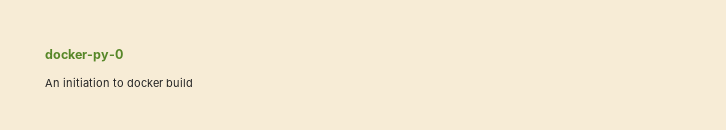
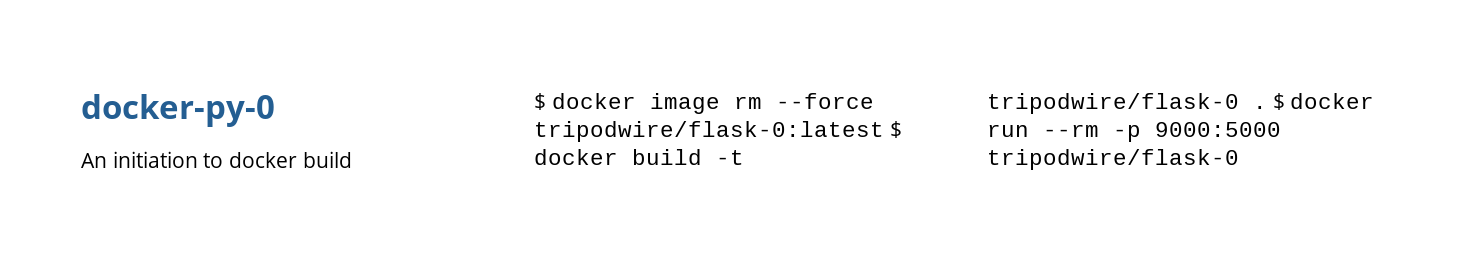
(193, 82) none -> [534,93,874,114] [534,121,902,142] [534,149,744,165] [987,93,1375,114] [987,122,1281,142] [987,149,1239,170] // $ docker image rm --force tripodwire/flask-0:latest $ docker build -t tripodwire/flask-0 . $ docker run --rm -p 9000:5000 tripodwire/flask-0

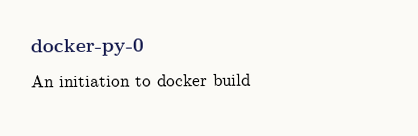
[534,93,874,114] [534,121,902,142] [534,149,744,165] [987,93,1375,114] [987,122,1281,142] [987,149,1239,170] // $ docker image rm --force tripodwire/flask-0:latest $ docker build -t tripodwire/flask-0 . $ docker run --rm -p 9000:5000 tripodwire/flask-0 -> (251, 79) none

